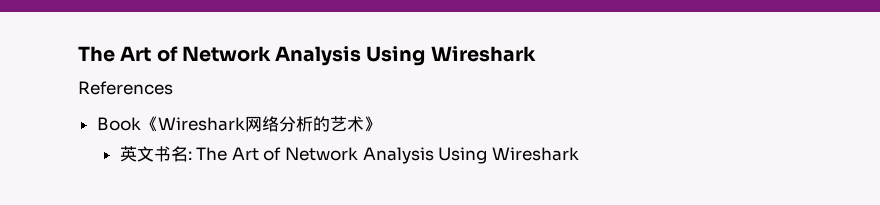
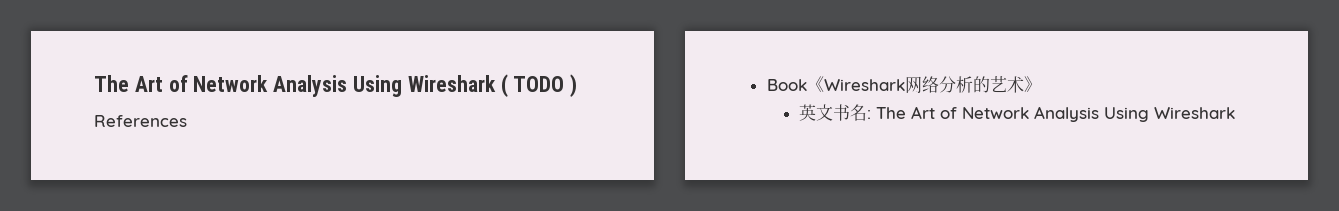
[78,46,536,66] The Art of Network Analysis Using Wireshark -> [94,74,578,97] The Art of Network Analysis Using Wireshark ( TODO )

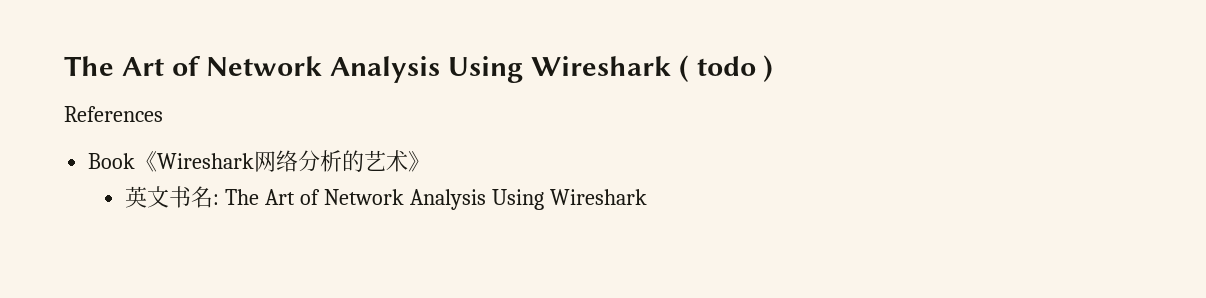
[513,76,565,92] TODO -> [696,56,756,76] todo

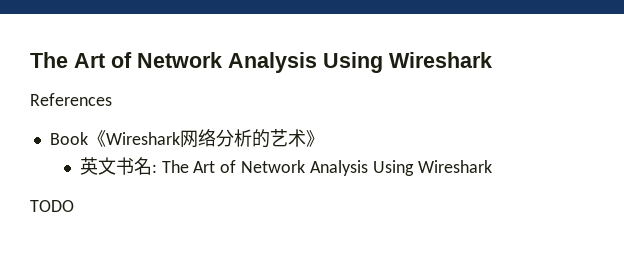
[64,55,774,83] The Art of Network Analysis Using Wireshark ( todo ) -> [30,52,492,73] The Art of Network Analysis Using Wireshark
(647, 197) none -> [30,200,74,212] // TODO

